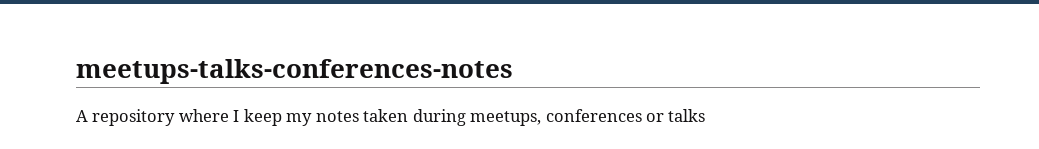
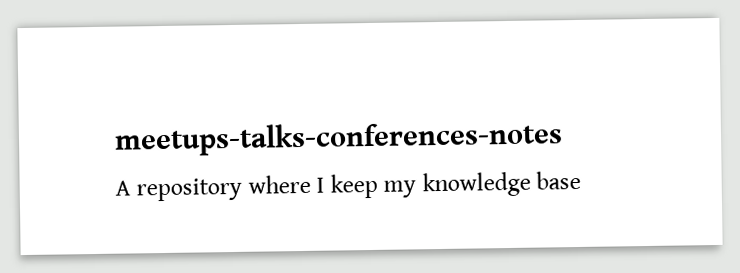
[315,109,706,126] notes taken during meetups, conferences or talks -> [421,170,582,198] knowledge base

